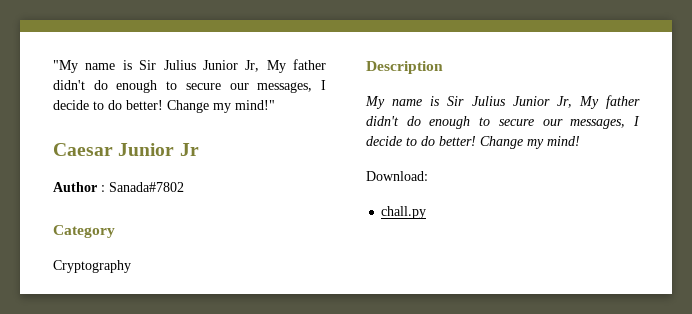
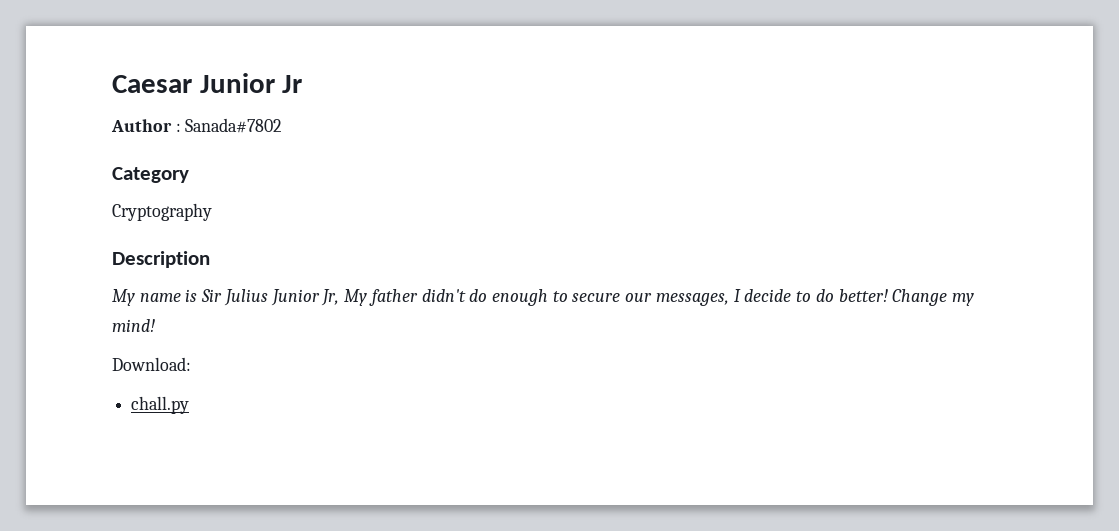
[53,59,326,73] [53,80,327,93] [53,100,275,113] "My name is Sir Julius Junior Jr, My father didn't do enough to secure our messages, I decide to do better! Change my mind!" // -> (112, 84) none

